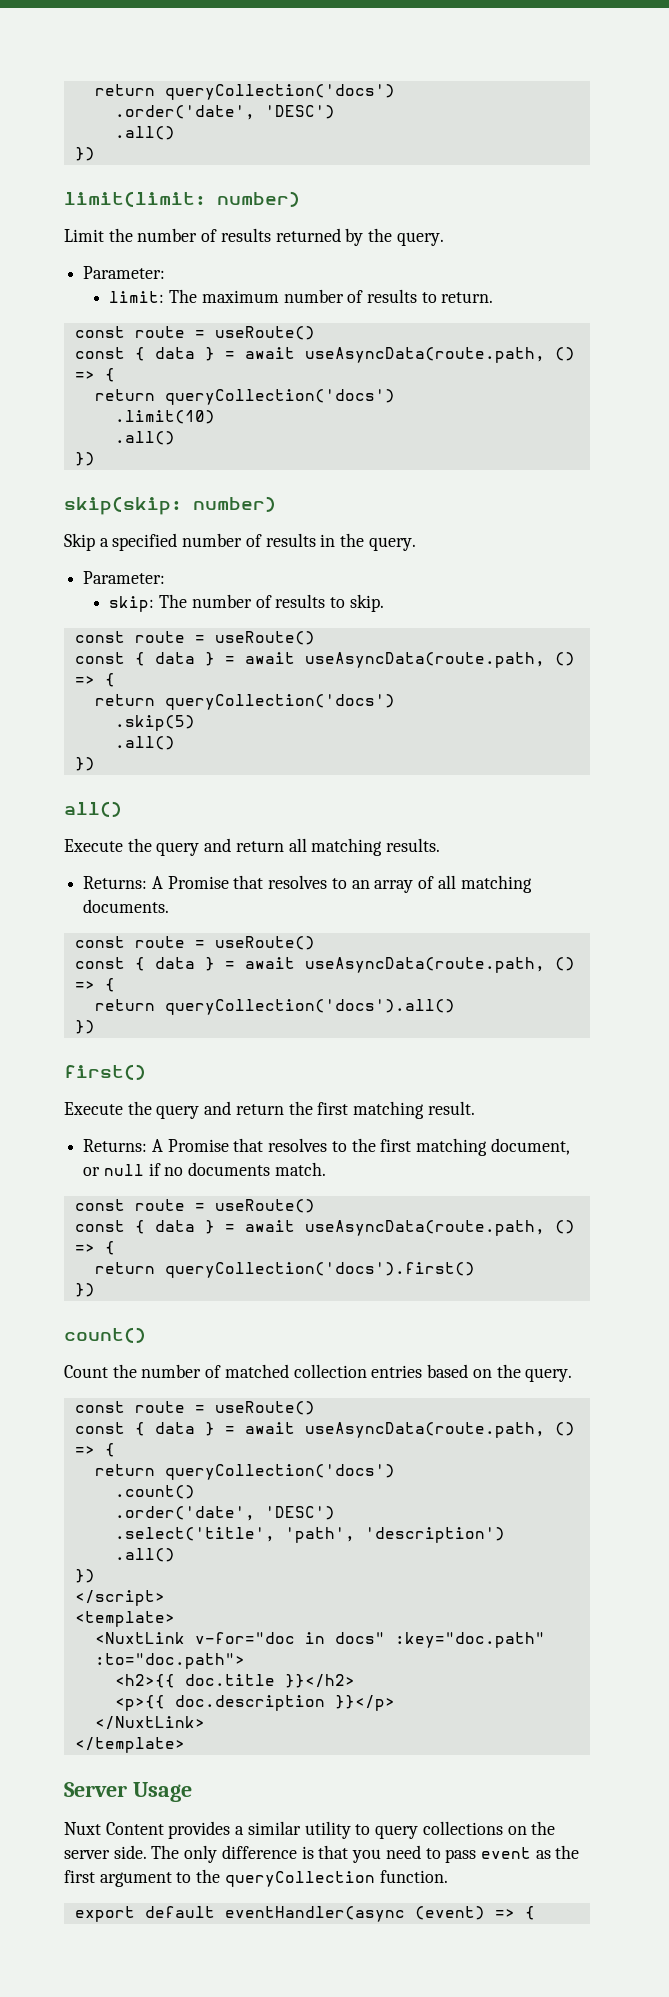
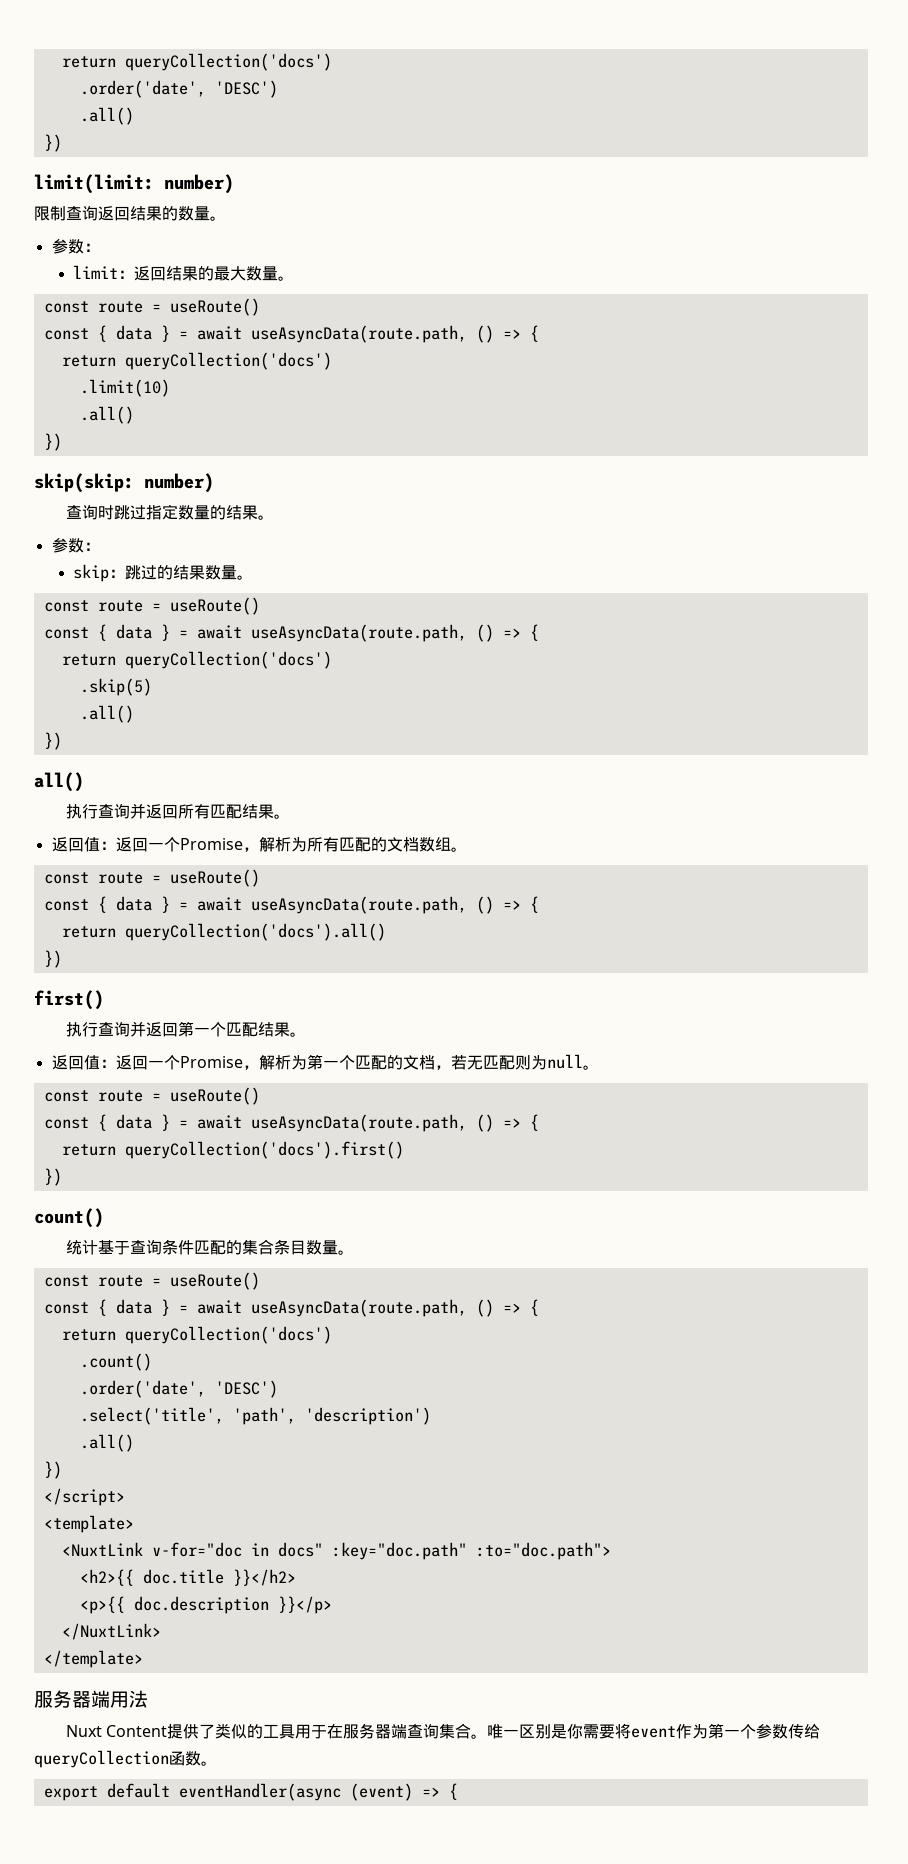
[64,228,444,246] [83,266,166,279] [109,289,494,303] Limit the number of results returned by the query. // Parameter: // limit: The maximum number of results to return. -> [34,205,226,221] [51,239,100,254] [73,265,295,281] 限制查询返回结果的数量。 // 参数： // limit：返回结果的最大数量。
[64,533,416,551] [83,571,166,584] [109,594,384,612] Skip a specified number of results in the query. // Parameter: // skip: The number of results to skip. -> [66,504,275,520] [51,538,100,553] [73,564,254,582] 查询时跳过指定数量的结果。 // 参数： // skip：跳过的结果数量。
[64,838,441,856] [83,875,532,893] [83,899,170,913] Execute the query and return all matching results. // Returns: A Promise that resolves to an array of all matching documents. -> [66,803,291,819] [51,837,467,852] 执行查询并返回所有匹配结果。 // 返回值：返回一个Promise，解析为所有匹配的文档数组。
[64,1101,475,1119] [83,1138,570,1156] [83,1162,326,1176] Execute the query and return the first matching result. // Returns: A Promise that resolves to the first matching document, or null if no documents match. -> [66,1021,307,1037] [51,1054,599,1070] 执行查询并返回第一个匹配结果。 // 返回值：返回一个Promise，解析为第一个匹配的文档，若无匹配则为null。
[64,1364,573,1382] Count the number of matched collection entries based on the query. -> [66,1239,355,1255] 统计基于查询条件匹配的集合条目数量。
[64,1782,192,1802] Server Usage -> [34,1690,148,1708] 服务器端用法
[168,1821,556,1839] [64,1845,580,1863] [64,1869,448,1887] provides a similar utility to query collections on the server side. The only difference is that you need to pass event as the first argument to the queryCollection function. -> [167,1723,821,1739] [34,1750,217,1768] 提供了类似的工具用于在服务器端查询集合。唯一区别是你需要将event作为第一个参数传给queryCollection函数。

